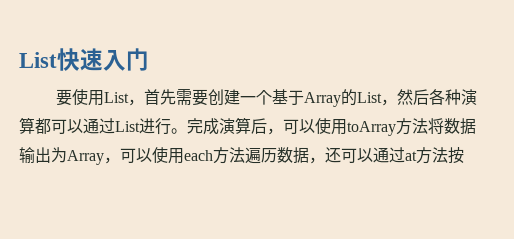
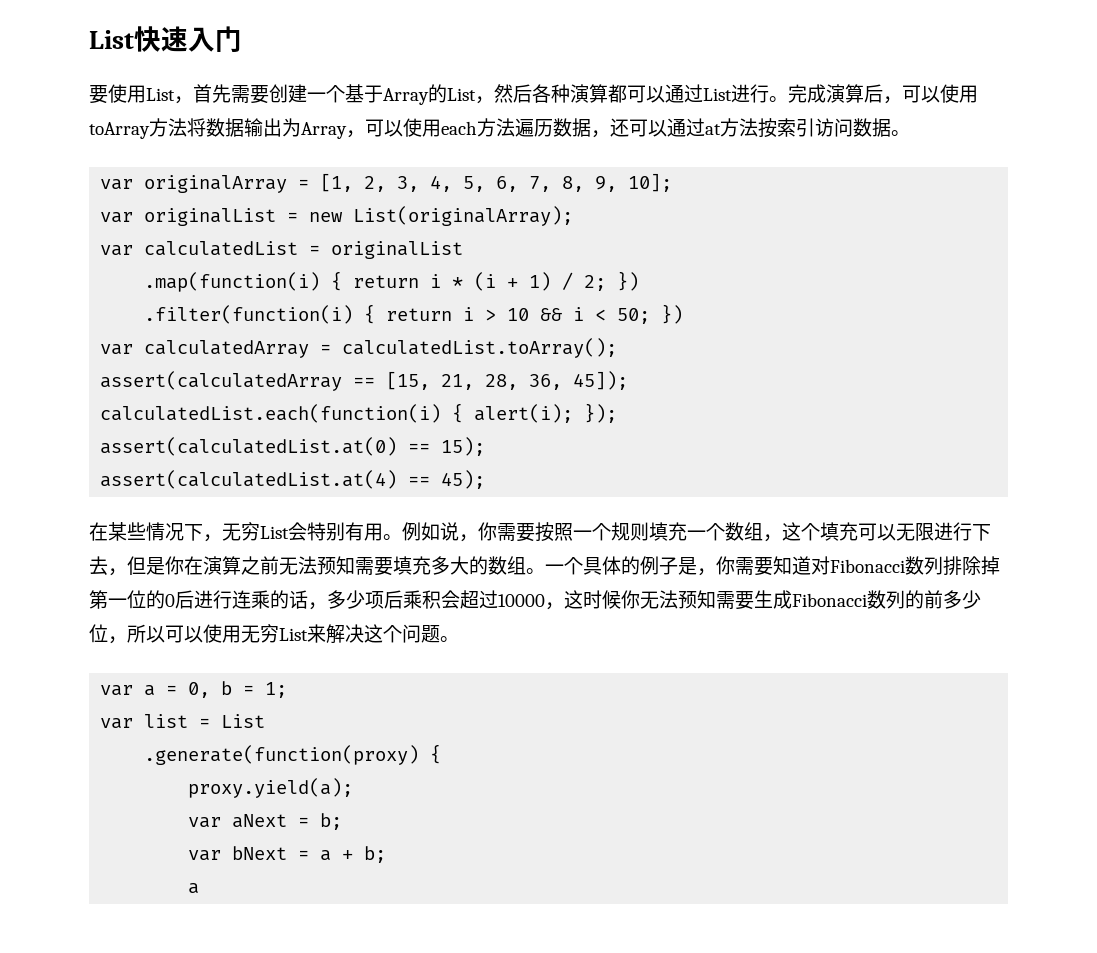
(464, 155) none -> [777,118,910,137] [100,173,673,193] [100,206,574,226] [100,241,464,259] [144,271,640,292] [144,304,684,324] [100,338,618,358] [100,371,629,391] [100,403,618,423] [100,437,486,456] [100,470,486,489] [89,522,991,542] [89,556,1000,576] [89,590,981,610] [89,624,459,644] [100,681,288,698] [100,714,266,729] [144,744,442,765] [188,778,354,798] [188,813,343,830] [188,846,387,863] [188,883,200,894] 索引访问数据。 // var originalArray = [1, 2, 3, 4, 5, 6, 7, 8, 9, 10]; // var originalList = new List(originalArray); // var calculatedList = originalList // .map(function(i) { return i * (i + 1) / 2; }) // .filter(function(i) { return i > 10 && i < 50; }) // var calculatedArray = calculatedList.toArray(); // assert(calculatedArray == [15, 21, 28, 36, 45]); // calculatedList.each(function(i) { alert(i); }); // assert(calculatedList.at(0) == 15); // assert(calculatedList.at(4) == 45); // 在某些情况下，无穷List会特别有用。例如说，你需要按照一个规则填充一个数组，这个填充可以无限进行下去，但是你在演算之前无法预知需要填充多大的数组。一个具体的例子是，你需要知道对Fibonacci数列排除掉第一位的0后进行连乘的话，多少项后乘积会超过10000，这时候你无法预知需要生成Fibonacci数列的前多少位，所以可以使用无穷List来解决这个问题。 // var a = 0, b = 1; // var list = List // .generate(function(proxy) { // proxy.yield(a); // var aNext = b; // var bNext = a + b; // a

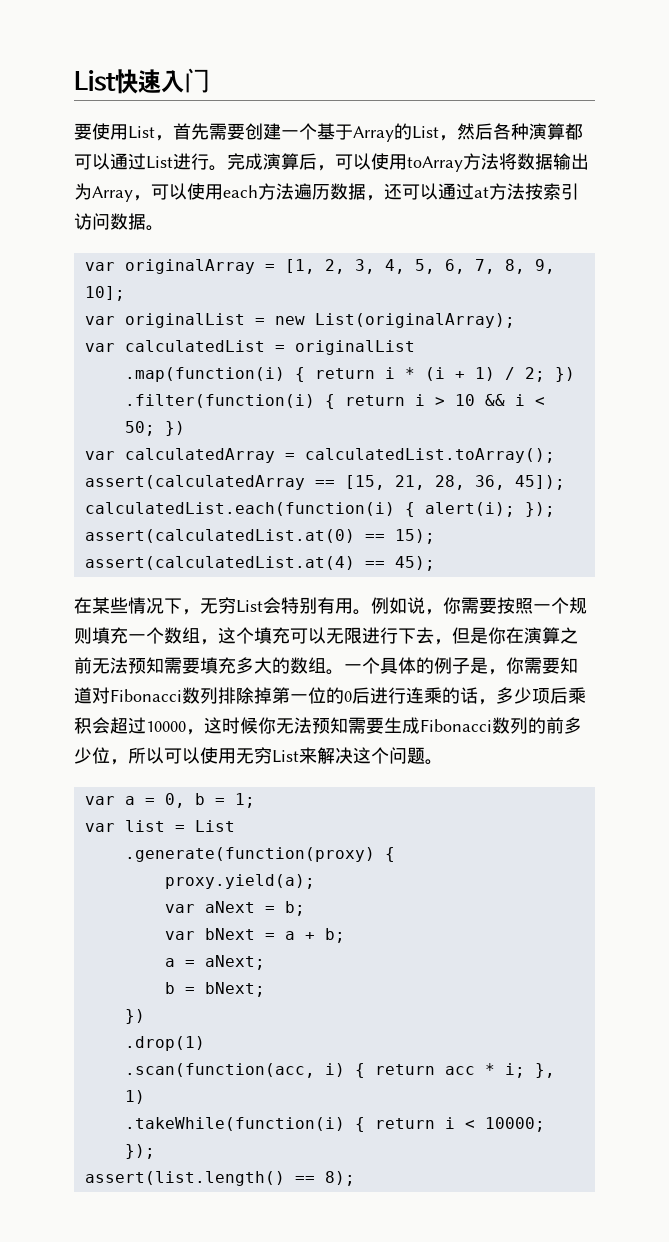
(200, 888) none -> [184,955,265,970] [164,982,265,997] [124,1009,145,1024] [124,1036,205,1051] [124,1063,555,1078] [124,1090,145,1104] [124,1117,545,1132] [124,1144,155,1159] [84,1171,355,1186] = aNext; // b = bNext; // }) // .drop(1) // .scan(function(acc, i) { return acc * i; }, 1) // .takeWhile(function(i) { return i < 10000; }); // assert(list.length() == 8);

